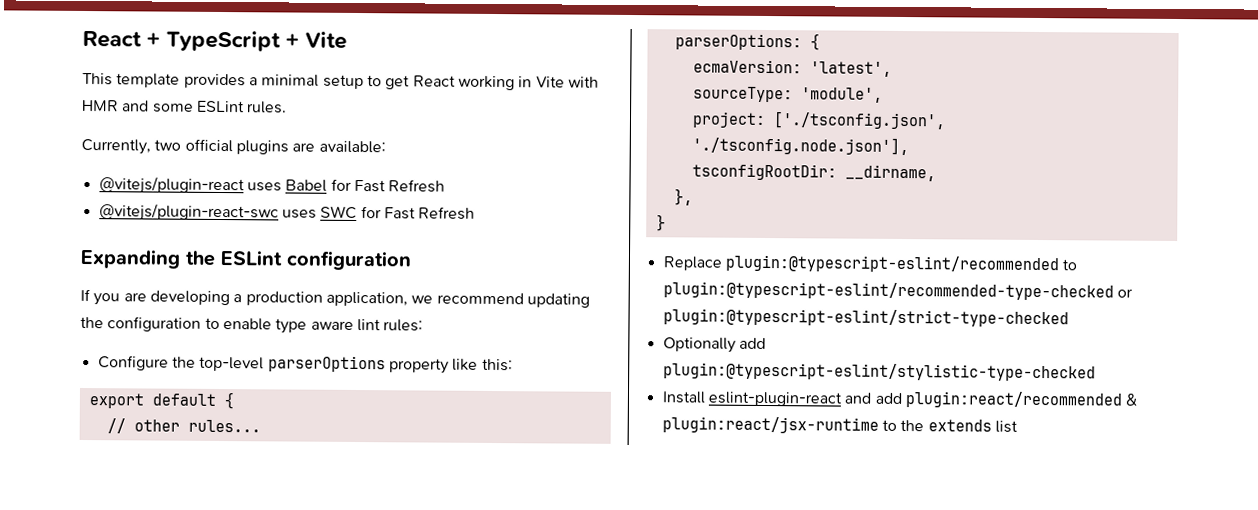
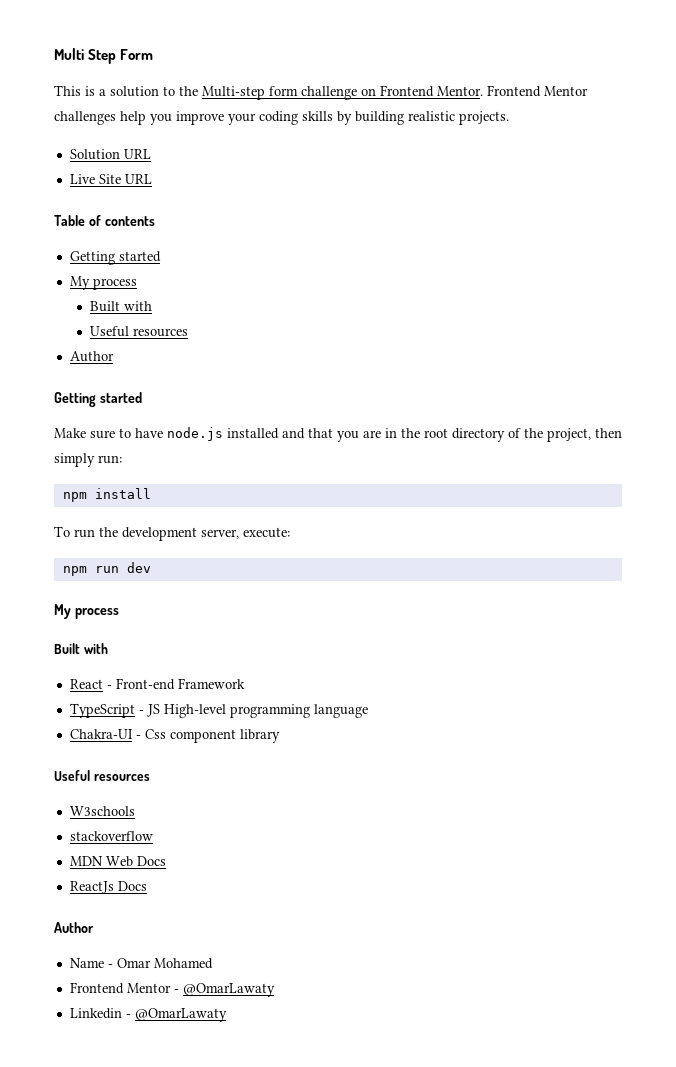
[82,30,348,52] [82,72,599,91] [82,99,288,114] [81,138,386,155] [98,176,446,195] [98,203,476,222] [80,248,412,271] [80,288,590,308] [80,316,424,334] [97,355,513,374] [88,392,234,410] [106,418,261,434] [674,33,820,51] [692,59,892,77] [692,86,883,103] [691,111,946,130] [691,136,909,156] [691,163,936,182] [673,188,693,206] [655,214,666,232] [662,254,1078,274] [662,281,1133,301] [662,308,1069,328] [662,337,766,353] [662,362,1096,382] [661,391,1138,409] [661,416,1018,434] React + TypeScript + Vite // This template provides a minimal setup to get React working in Vite with HMR and some ESLint rules. // Currently, two official plugins are available: // @vitejs/plugin-react uses Babel for Fast Refresh // @vitejs/plugin-react-swc uses SWC for Fast Refresh // Expanding the ESLint configuration // If you are developing a production application, we recommend updating the configuration to enable type aware lint rules: // Configure the top-level parserOptions property like this: // export default { // // other rules... // parserOptions: { // ecmaVersion: 'latest', // sourceType: 'module', // project: ['./tsconfig.json', './tsconfig.node.json'], // tsconfigRootDir: __dirname, // }, // } // Replace plugin:@typescript-eslint/recommended to plugin:@typescript-eslint/recommended-type-checked or plugin:@typescript-eslint/strict-type-checked // Optionally add plugin:@typescript-eslint/stylistic-type-checked // Install eslint-plugin-react and add plugin:react/recommended & plugin:react/jsx-runtime to the extends list -> [54,48,154,64] [54,85,588,100] [54,111,509,125] [69,149,151,160] [69,174,152,184] [54,215,155,226] [69,251,161,265] [69,276,137,290] [89,301,152,312] [89,326,188,337] [69,351,114,362] [54,392,142,407] [54,427,622,442] [54,453,122,467] [62,488,151,502] [54,526,290,541] [62,562,151,576] [54,604,119,619] [54,643,108,654] [69,678,245,690] [69,703,368,718] [69,729,280,743] [54,770,150,781] [69,806,135,816] [69,831,153,841] [69,856,166,867] [69,881,147,894] [54,922,94,933] [69,958,213,969] [69,982,275,997] [69,1008,227,1022] Multi Step Form // This is a solution to the Multi-step form challenge on Frontend Mentor. Frontend Mentor challenges help you improve your coding skills by building realistic projects. // Solution URL // Live Site URL // Table of contents // Getting started // My process // Built with // Useful resources // Author // Getting started // Make sure to have node.js installed and that you are in the root directory of the project, then simply run: // npm install // To run the development server, execute: // npm run dev // My process // Built with // React - Front-end Framework // TypeScript - JS High-level programming language // Chakra-UI - Css component library // Useful resources // W3schools // stackoverflow // MDN Web Docs // ReactJs Docs // Author // Name - Omar Mohamed // Frontend Mentor - @OmarLawaty // Linkedin - @OmarLawaty

